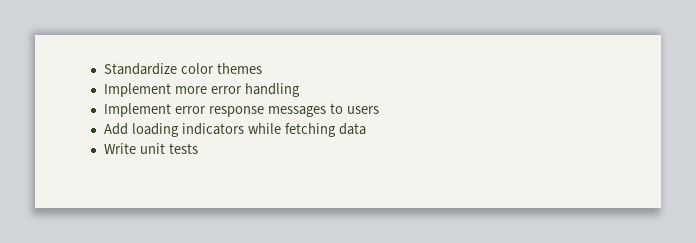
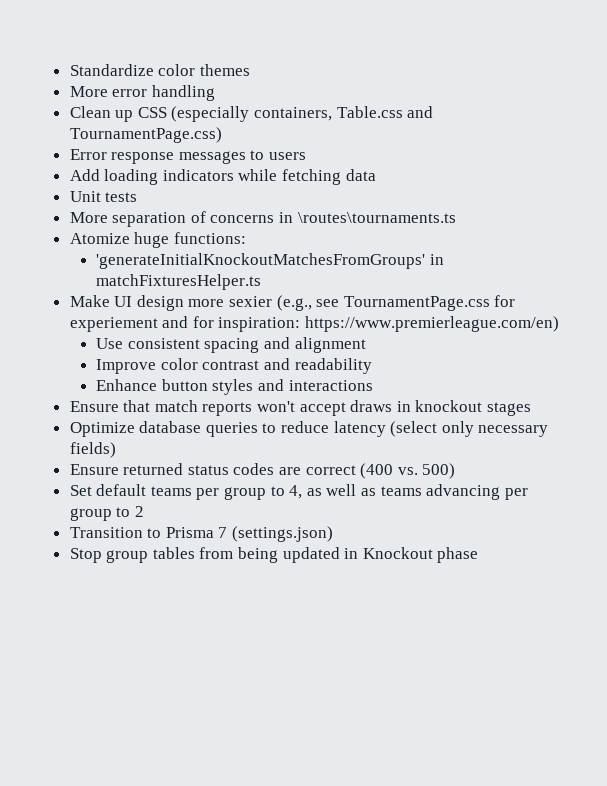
[103,83,207,97] Implement more -> [69,86,108,97] More
[103,103,206,117] Implement error -> [69,106,434,122] [69,127,222,143] [69,149,107,160] Clean up CSS (especially containers, Table.css and TournamentPage.css) // Error
[103,143,165,154] Write unit -> [69,191,101,202] Unit
(198, 148) none -> [69,211,456,227] [69,232,246,248] [96,253,444,269] [96,274,262,290] [69,295,516,311] [69,316,560,332] [96,337,366,353] [96,358,372,374] [96,379,373,395] [69,400,532,416] [69,421,549,437] [69,442,116,458] [69,463,456,479] [69,484,528,500] [69,506,144,521] [69,526,334,542] [69,547,479,563] // More separation of concerns in \routes\tournaments.ts // Atomize huge functions: // 'generateInitialKnockoutMatchesFromGroups' in matchFixturesHelper.ts // Make UI design more sexier (e.g., see TournamentPage.css for experiement and for inspiration: https://www.premierleague.com/en) // Use consistent spacing and alignment // Improve color contrast and readability // Enhance button styles and interactions // Ensure that match reports won't accept draws in knockout stages // Optimize database queries to reduce latency (select only necessary fields) // Ensure returned status codes are correct (400 vs. 500) // Set default teams per group to 4, as well as teams advancing per group to 2 // Transition to Prisma 7 (settings.json) // Stop group tables from being updated in Knockout phase

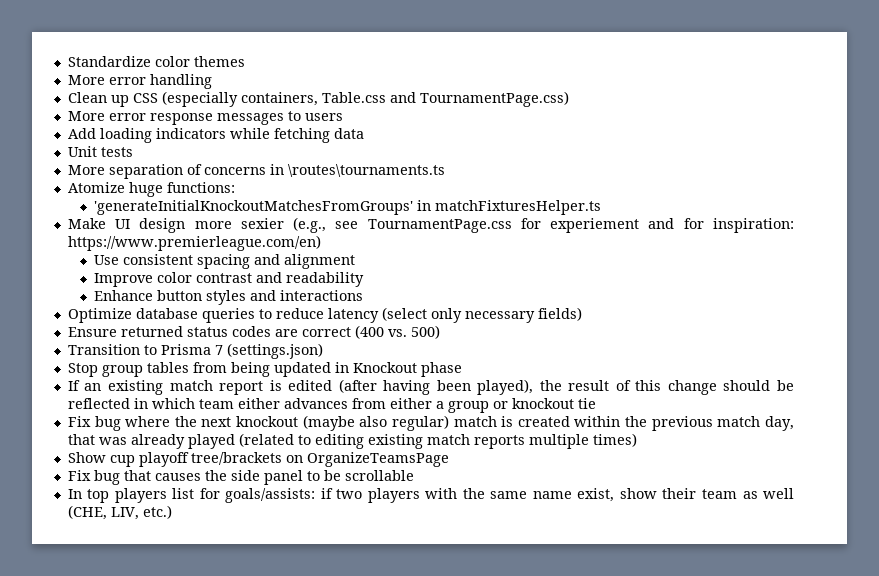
[69,149,107,160] Error -> [67,111,146,121] More error
[69,400,532,416] // Ensure that match reports won't accept draws in knockout stages -> (364, 295) none
[69,484,528,500] [69,506,144,521] // Set default teams per group to 4, as well as teams advancing per group to 2 -> (440, 332) none
(479, 555) none -> [67,379,794,395] [67,398,596,413] [67,415,794,431] [67,433,637,449] [67,452,449,467] [67,470,414,485] [67,488,794,503] [67,505,172,520] // If an existing match report is edited (after having been played), the result of this change should be reflected in which team either advances from either a group or knockout tie // Fix bug where the next knockout (maybe also regular) match is created within the previous match day, that was already played (related to editing existing match reports multiple times) // Show cup playoff tree/brackets on OrganizeTeamsPage // Fix bug that causes the side panel to be scrollable // In top players list for goals/assists: if two players with the same name exist, show their team as well (CHE, LIV, etc.)

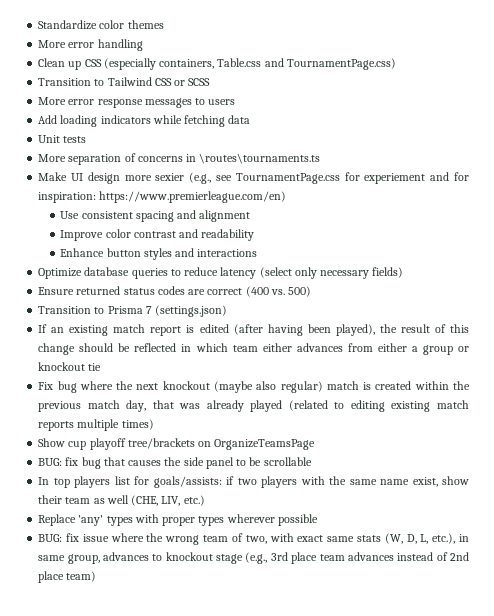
(569, 99) none -> [38,77,211,86] // Transition to Tailwind CSS or SCSS
[67,182,235,197] [94,200,602,215] // Atomize huge functions: // 'generateInitialKnockoutMatchesFromGroups' in matchFixturesHelper.ts -> (321, 158) none
[67,362,462,377] // Stop group tables from being updated in Knockout phase -> (228, 311) none
[67,470,91,481] Fix -> [38,457,79,466] BUG: fix
(172, 512) none -> [38,514,318,526] [38,533,469,545] [38,552,470,564] [38,571,97,583] // Replace 'any' types with proper types wherever possible // BUG: fix issue where the wrong team of two, with exact same stats (W, D, L, etc.), in same group, advances to knockout stage (e.g., 3rd place team advances instead of 2nd place team)

